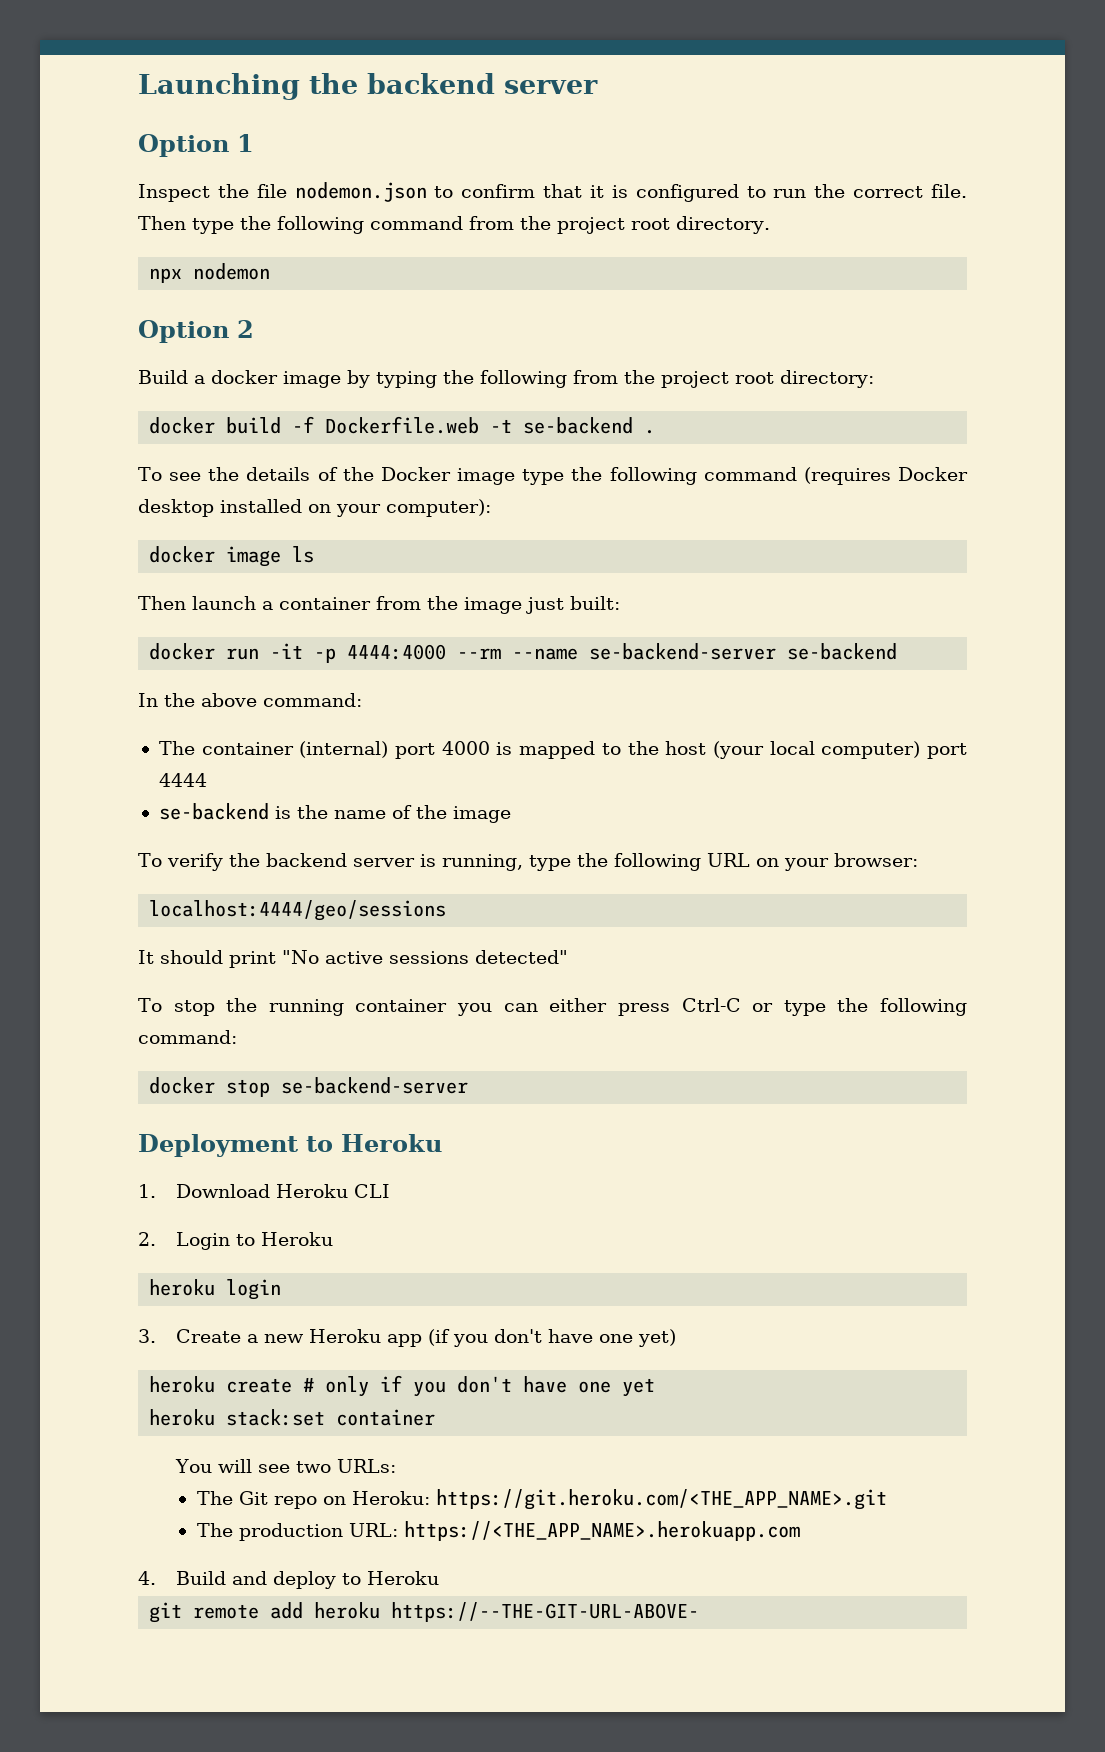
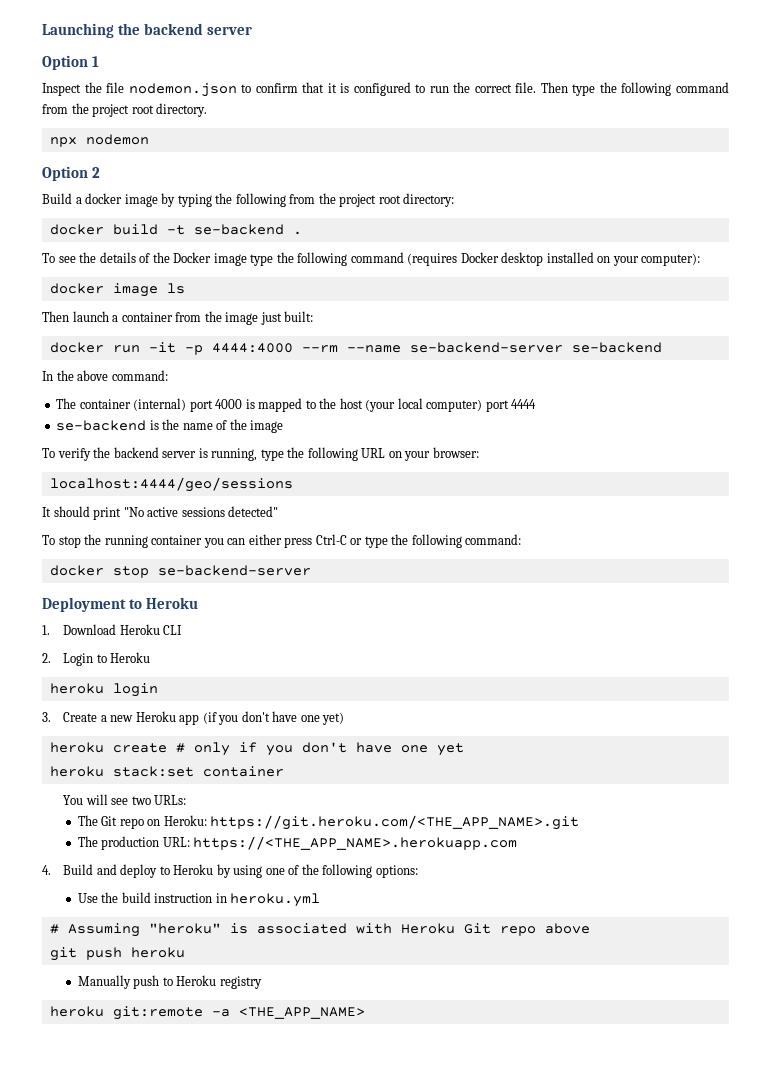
[292,416,480,434] -f Dockerfile.web -> (158, 229) none
(439, 1578) none -> [216,864,418,878] [77,892,321,907] [49,923,590,937] by using one of the following options: // Use the build instruction in heroku.yml // # Assuming "heroku" is associated with Heroku Git repo above
[193,1602,700,1622] remote add heroku https://--THE-GIT-URL-ABOVE- -> [85,947,185,960] [77,975,262,989] [49,1006,365,1020] push heroku // Manually push to Heroku registry // heroku git:remote -a <THE_APP_NAME>

